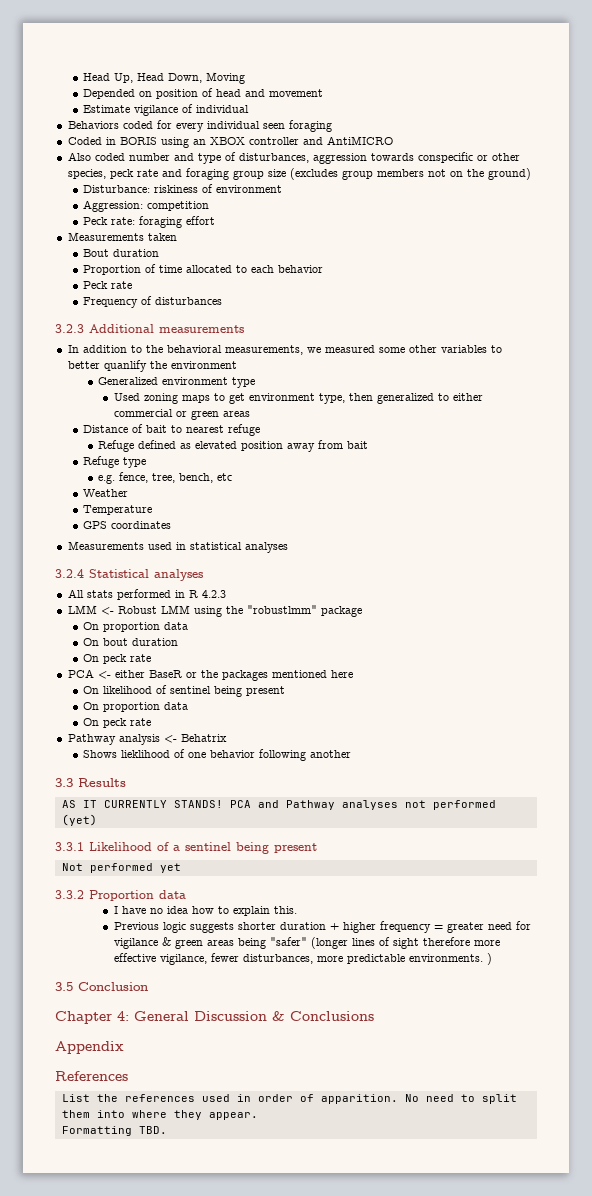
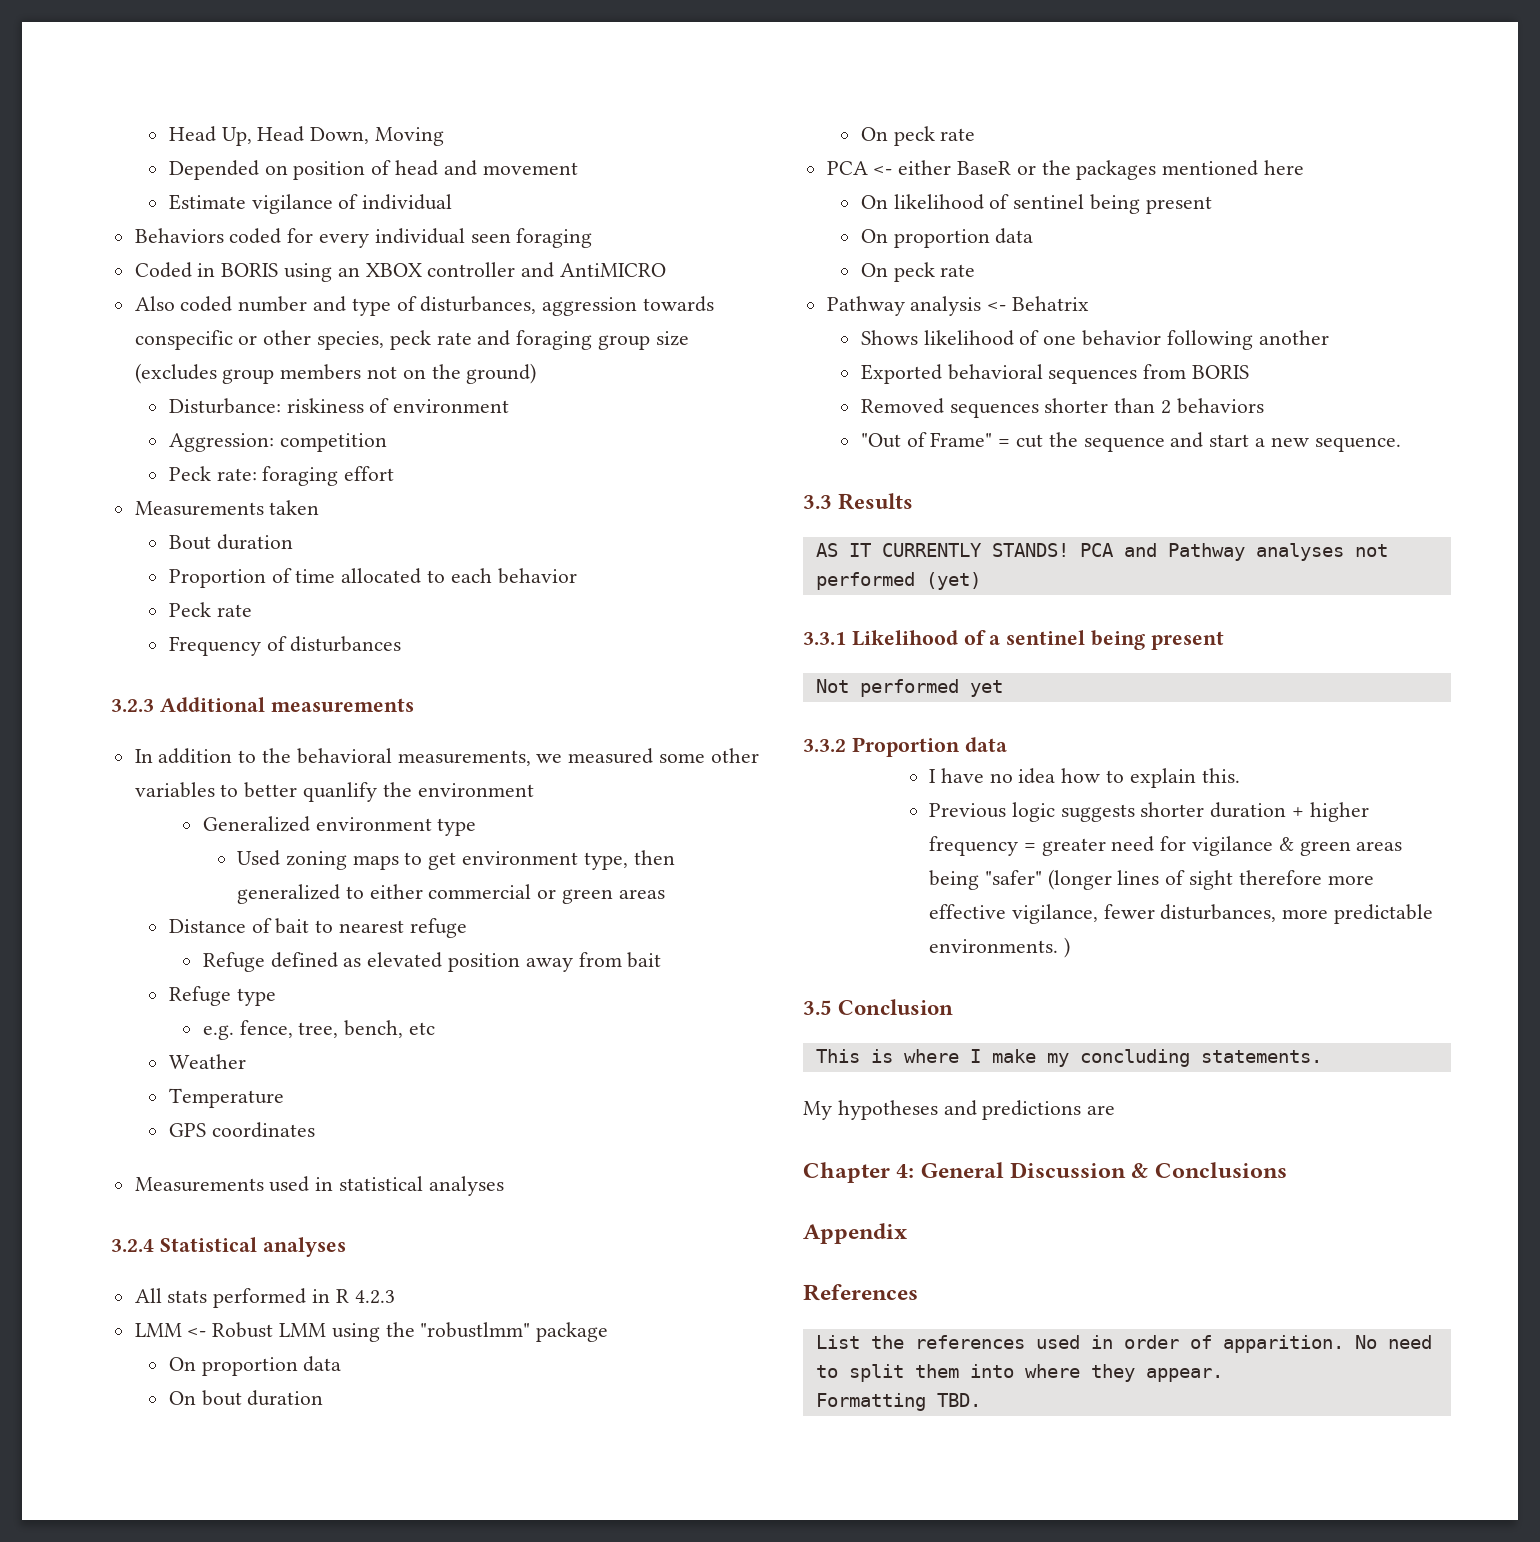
[120,750,170,758] lieklihood -> [923,330,1014,346] likelihood
(351, 754) none -> [860,364,1249,384] [860,398,1264,418] [860,432,1401,452] // Exported behavioral sequences from BORIS // Removed sequences shorter than 2 behaviors // "Out of Frame" = cut the sequence and start a new sequence.
(148, 986) none -> [815,1049,1322,1067] [803,1100,1116,1120] // This is where I make my concluding statements. // My hypotheses and predictions are

